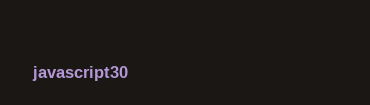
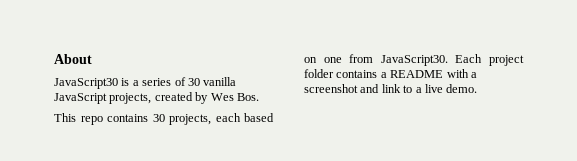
[32,66,128,81] javascript30 -> [54,54,92,64] [54,77,237,89] [54,92,259,104] [54,113,274,125] [304,54,524,66] [304,69,477,78] [304,84,478,93] About // JavaScript30 is a series of 30 vanilla JavaScript projects, created by Wes Bos. // This repo contains 30 projects, each based on one from JavaScript30. Each project folder contains a README with a screenshot and link to a live demo.

